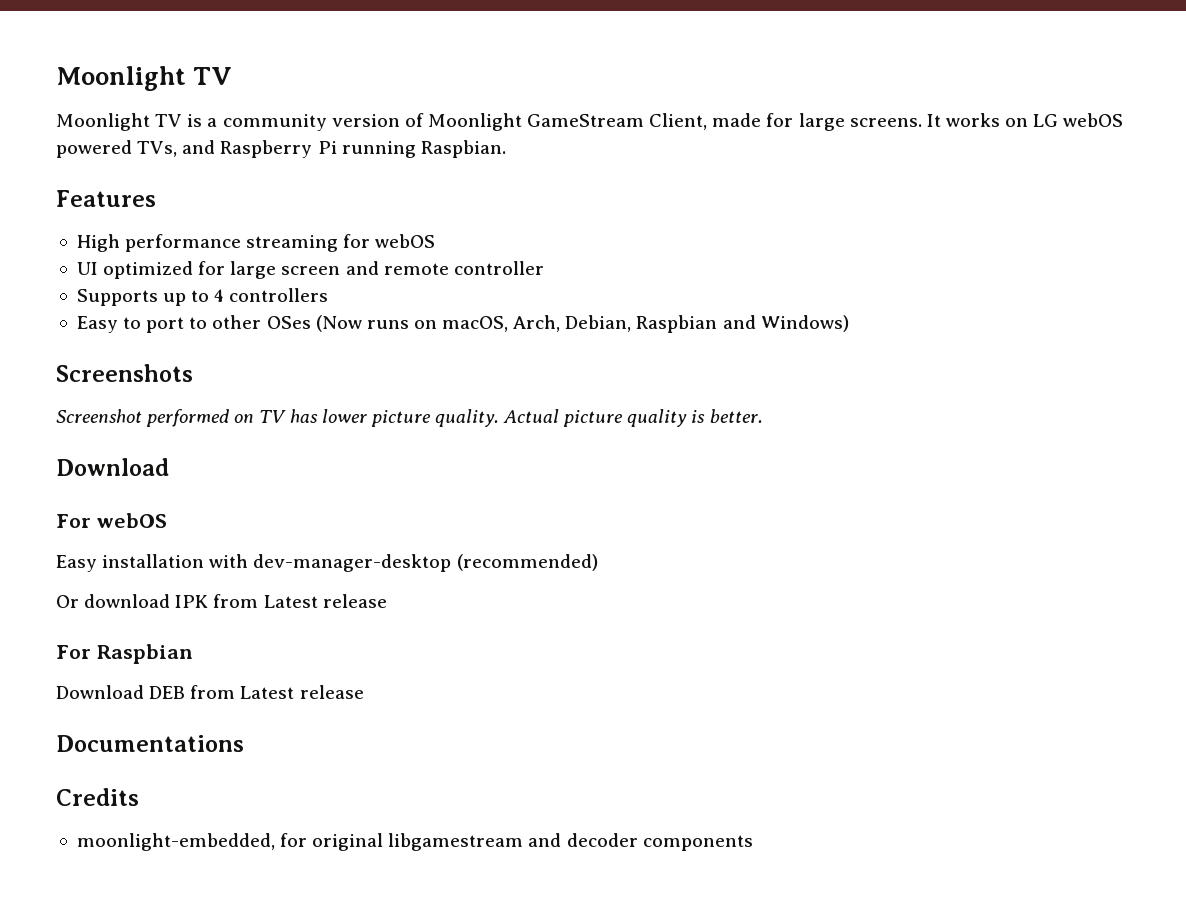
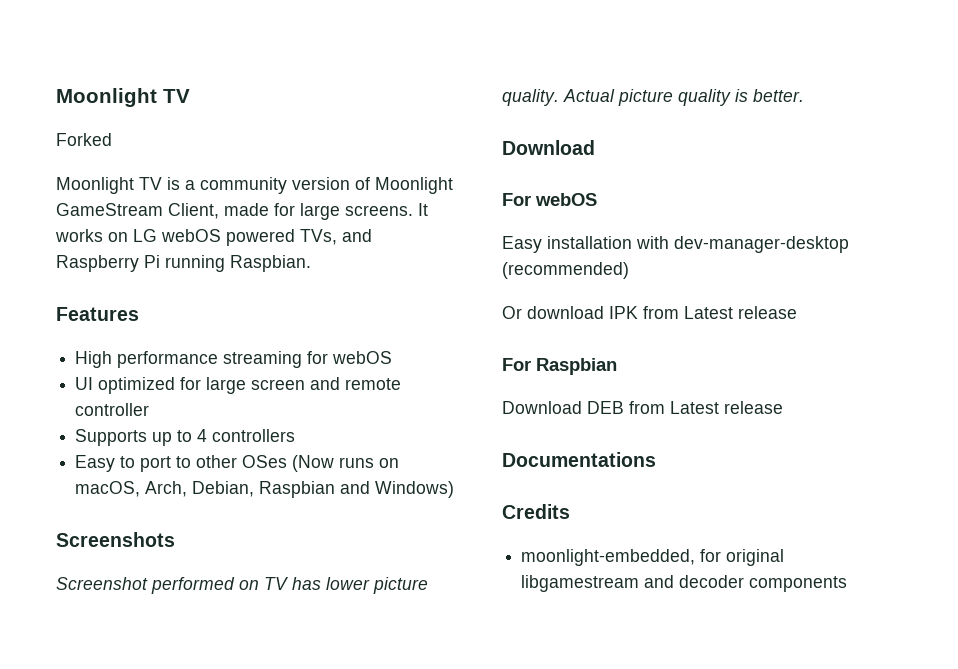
[56,66,233,91] Moonlight TV -> [56,88,190,107] [56,133,112,146] Moonlight TV // Forked

